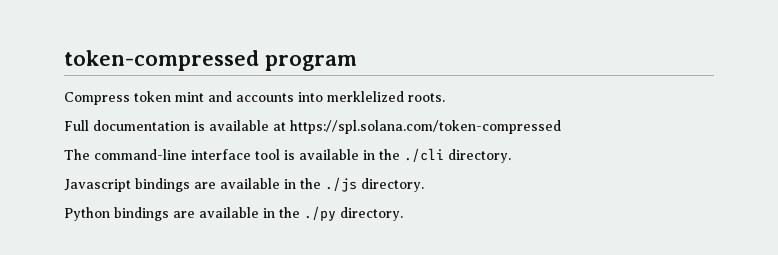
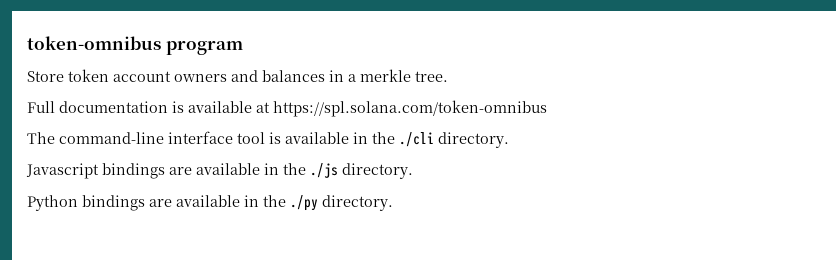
[64,50,259,71] token-compressed -> [27,36,161,50] token-omnibus
[64,91,445,105] Compress token mint and accounts into merklelized roots. -> [27,69,448,82] Store token account owners and balances in a merkle tree.
[290,120,561,134] https://spl.solana.com/token-compressed -> [273,100,547,117] https://spl.solana.com/token-omnibus

